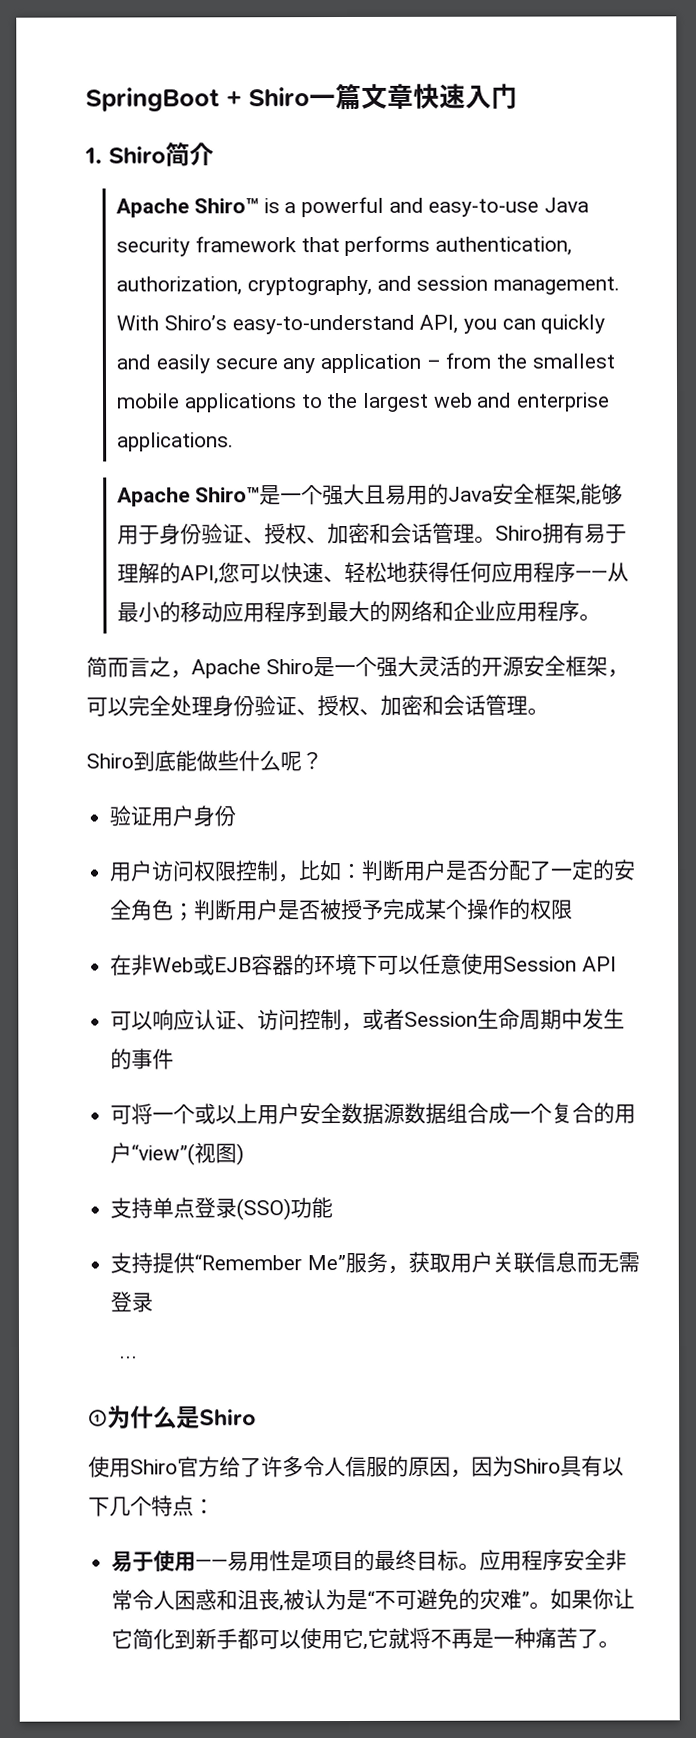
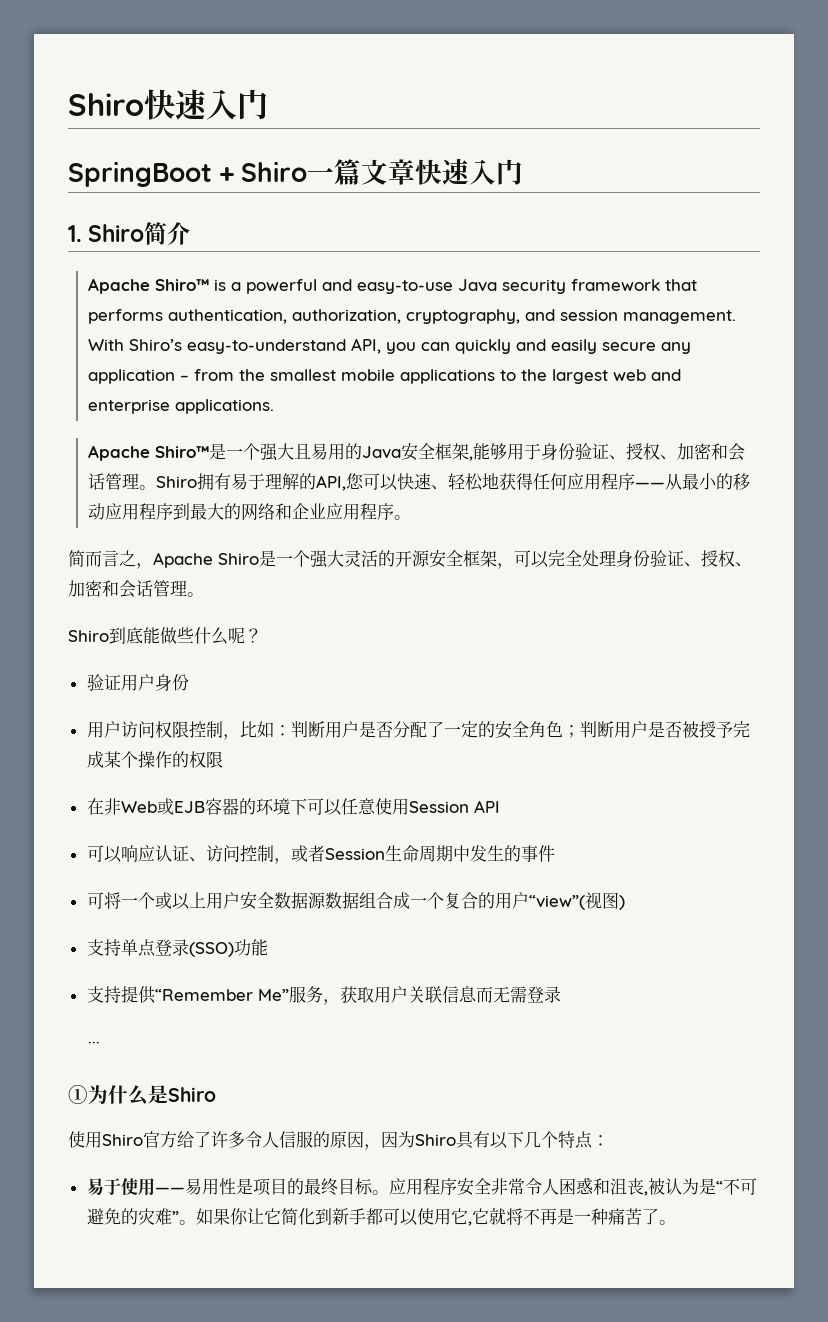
(85, 99) none -> [68,89,268,120] Shiro快速入门 //

